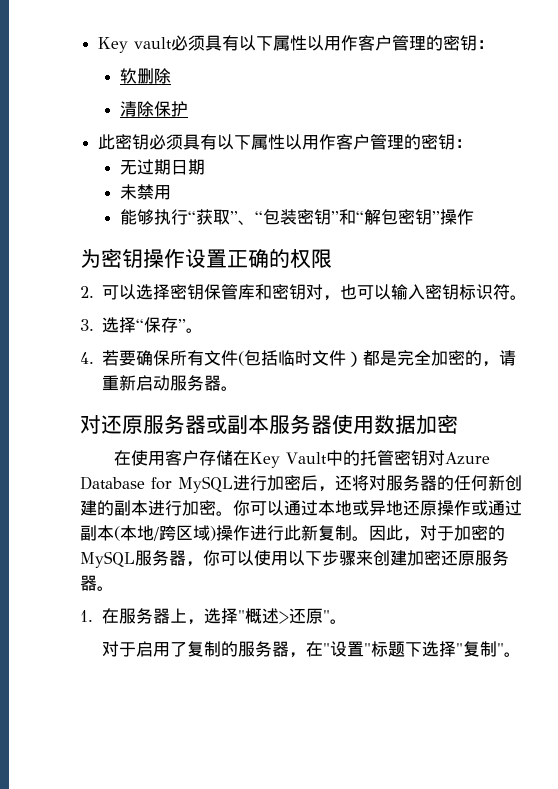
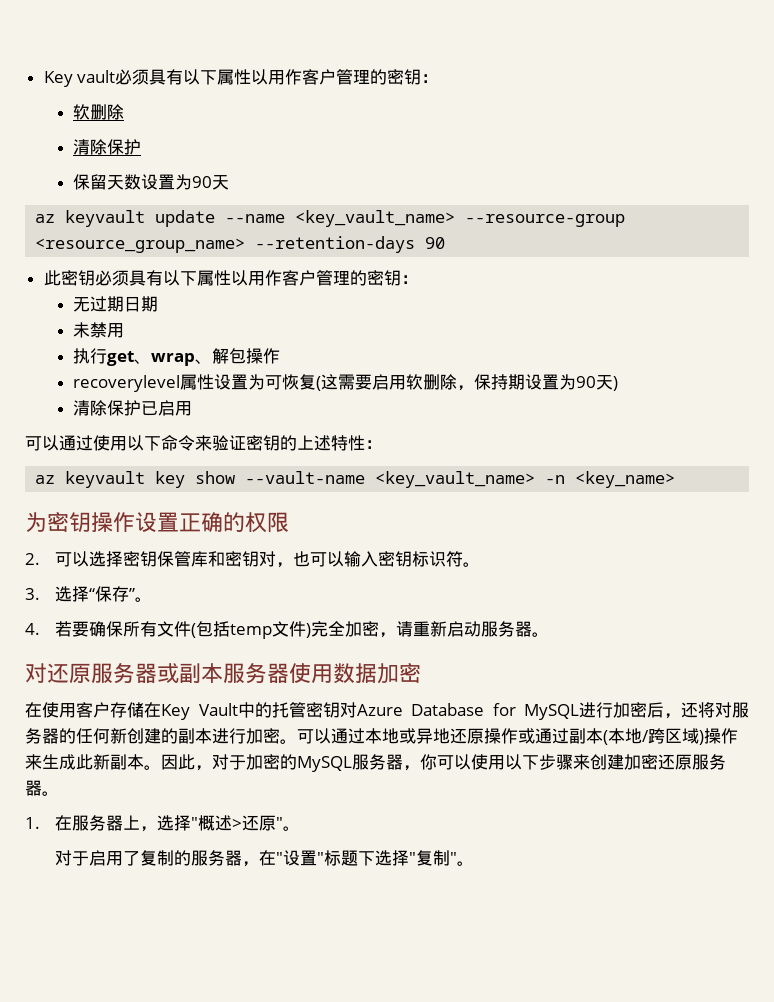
(189, 109) none -> [73,174,230,190] [35,210,626,227] [35,236,446,253] // 保留天数设置为90天 // az keyvault update --name <key_vault_name> --resource-group <resource_group_name> --retention-days 90
[120,209,475,225] 能够执行“获取”、“包装密钥”和“解包密钥”操作 -> [73,348,281,366] [73,374,619,392] [73,400,193,416] [25,435,382,451] [35,471,676,488] 执行get、wrap、解包操作 // recoverylevel属性设置为可恢复(这需要启用软删除，保持期设置为90天) // 清除保护已启用 // 可以通过使用以下命令来验证密钥的上述特性： // az keyvault key show --vault-name <key_vault_name> -n <key_name>
[278,350,398,367] 临时文件）都是 -> [229,621,311,639] temp文件)
[465,350,483,366] 的 -> (379, 629) none
[233,500,250,516] 你 -> (297, 741) none
[250,525,352,541] 进行此新复制 -> [25,754,144,770] 来生成此新副本

